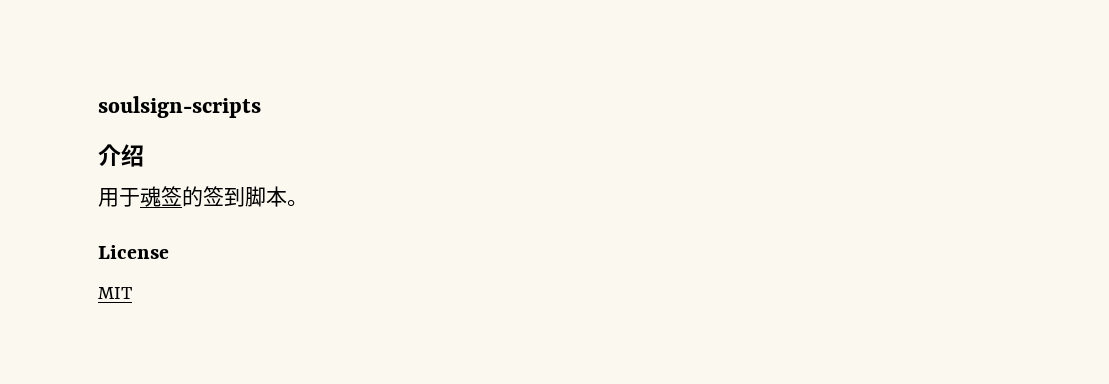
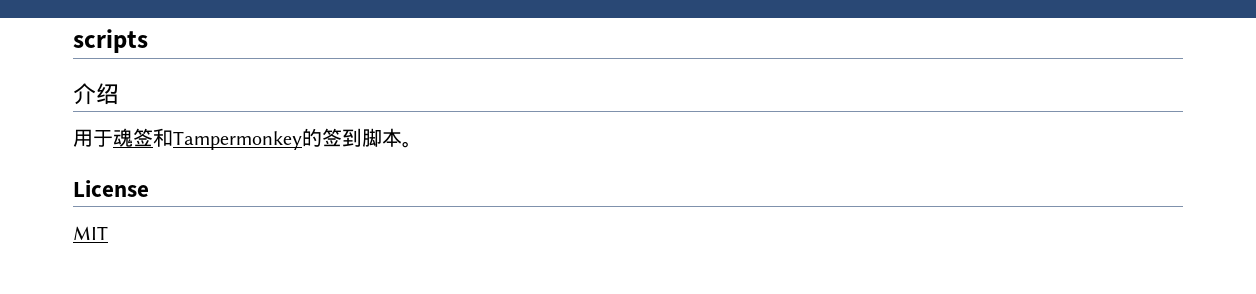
[98,96,261,118] soulsign-scripts -> [73,29,148,53] scripts
(182, 196) none -> [153,128,302,150] 和Tampermonkey

